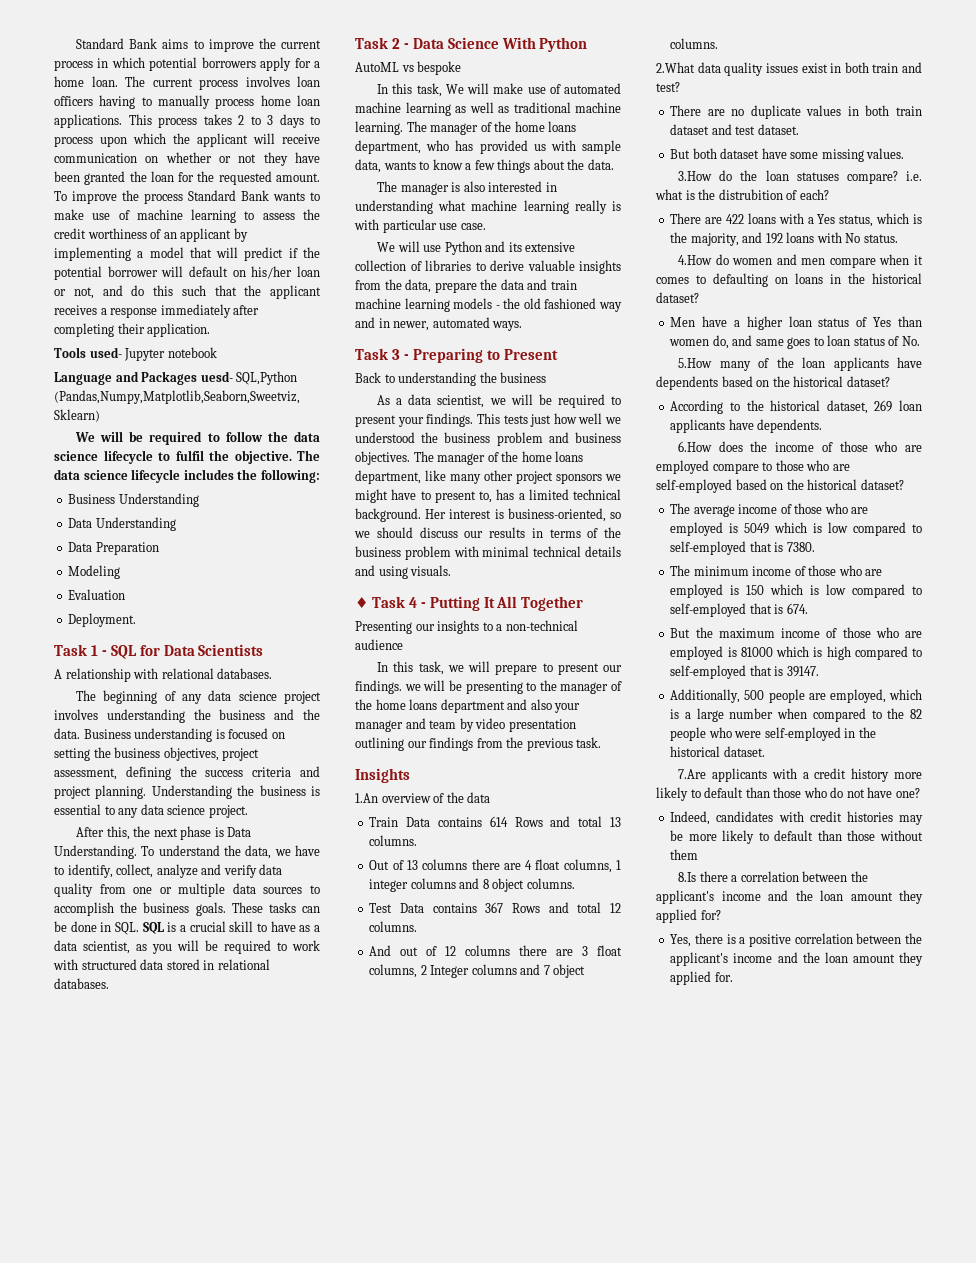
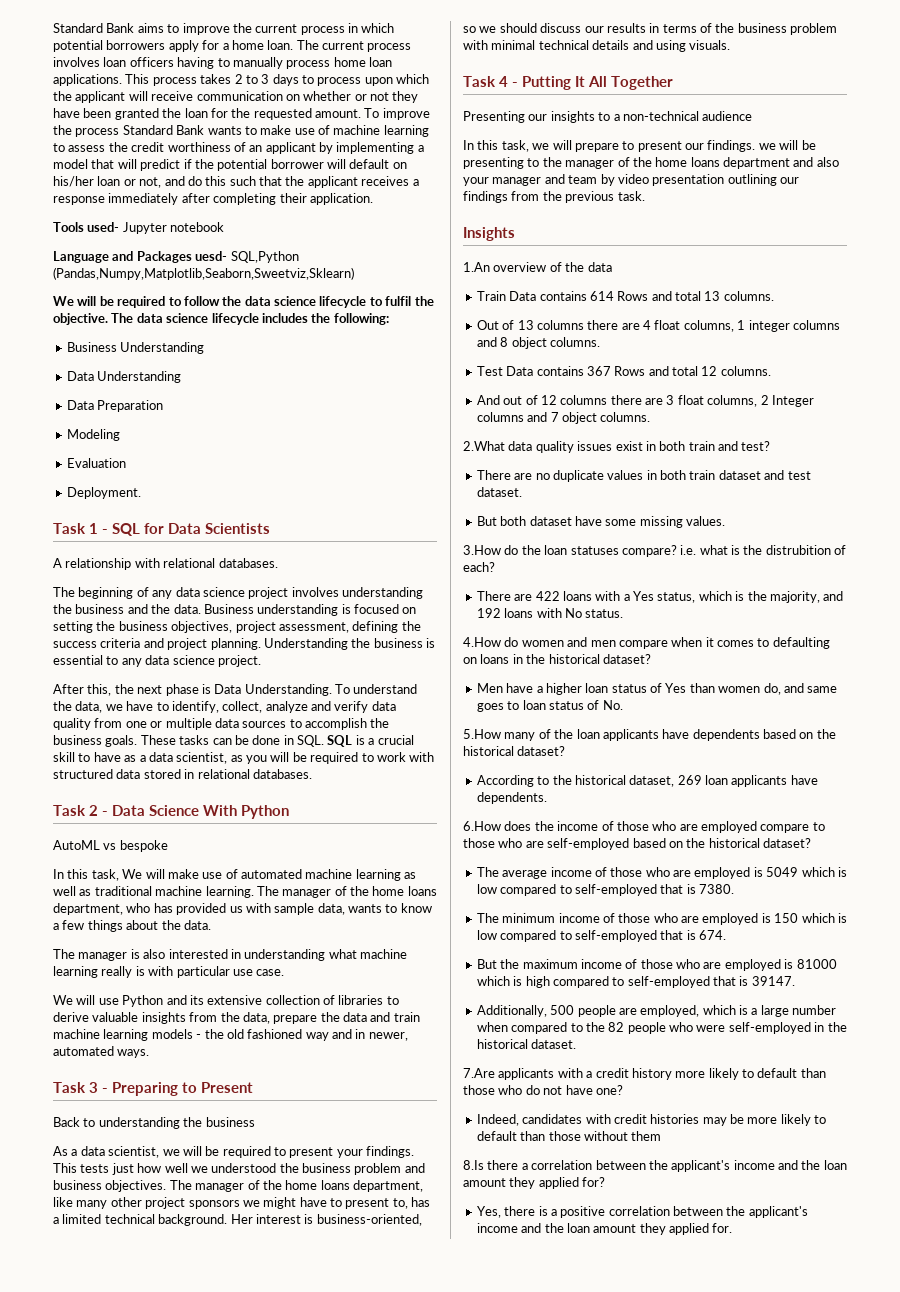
[355,597,368,608] ♦ -> (731, 45) none

